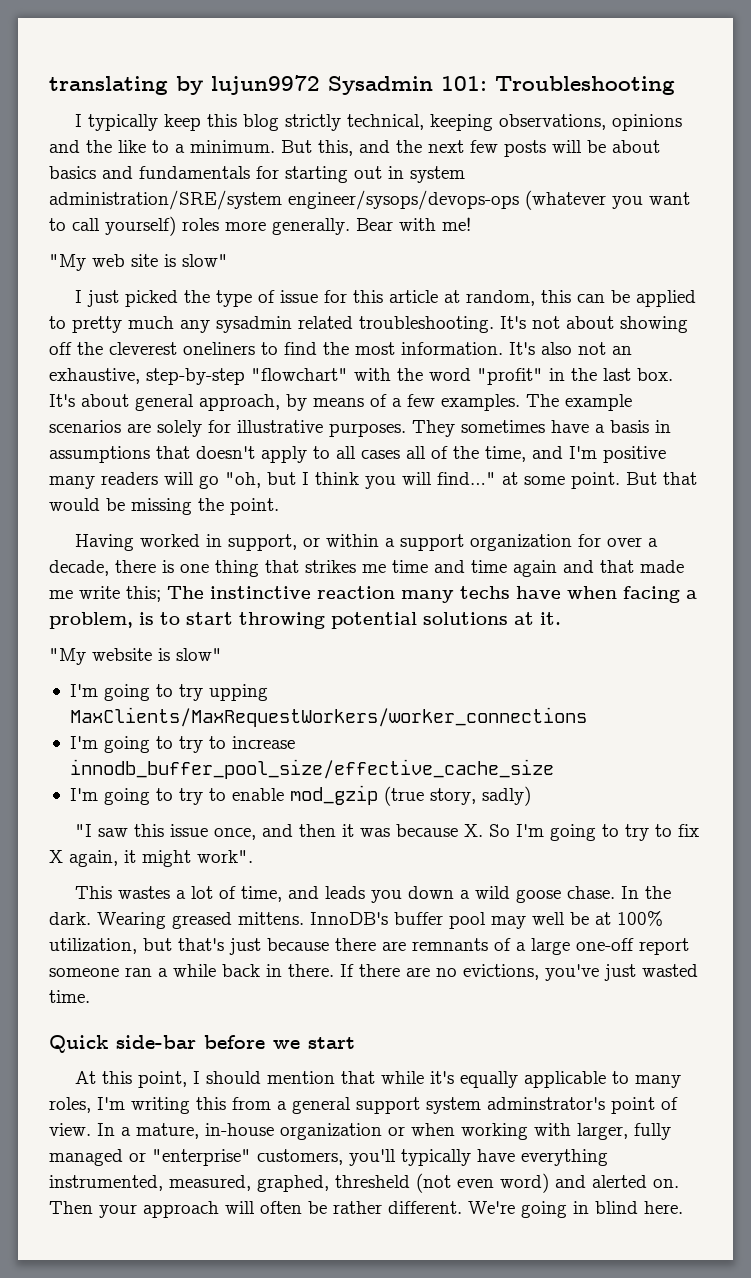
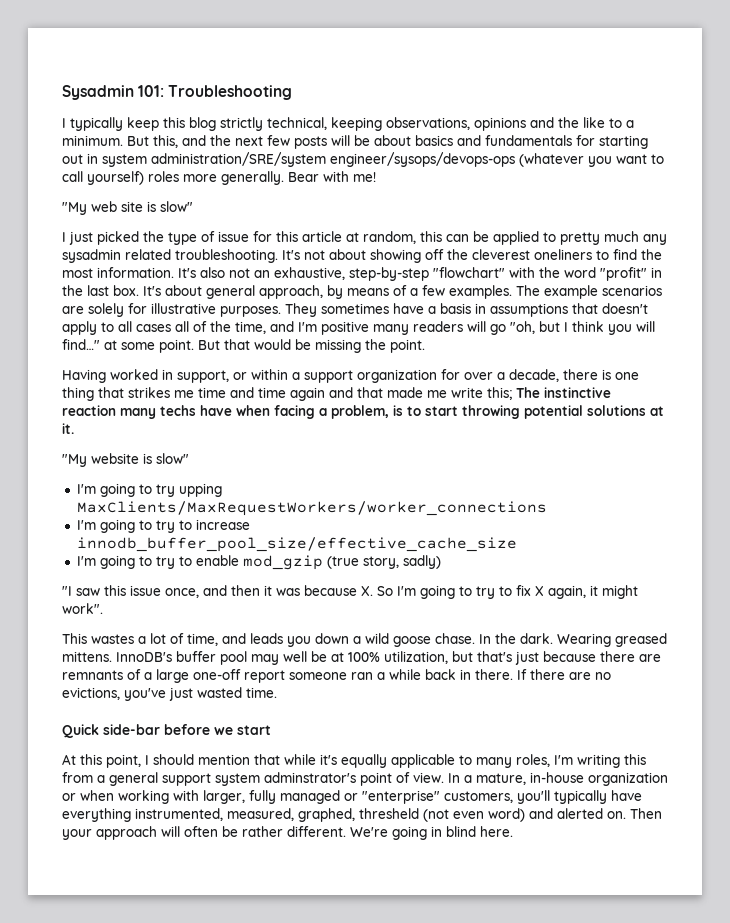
[49,75,320,95] translating by lujun9972 -> (62, 92) none

